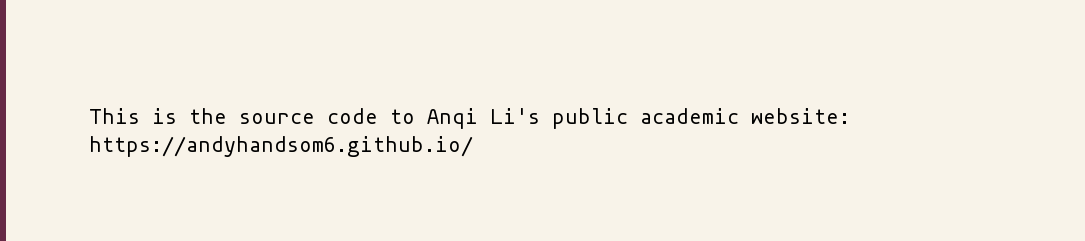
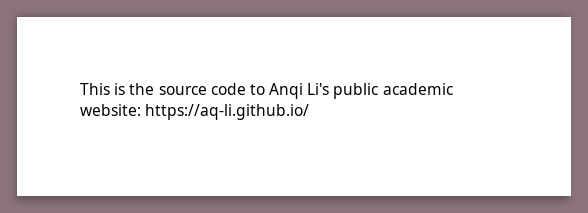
[89,136,473,157] https://andyhandsom6.github.io/ -> [145,104,310,120] https://aq-li.github.io/

